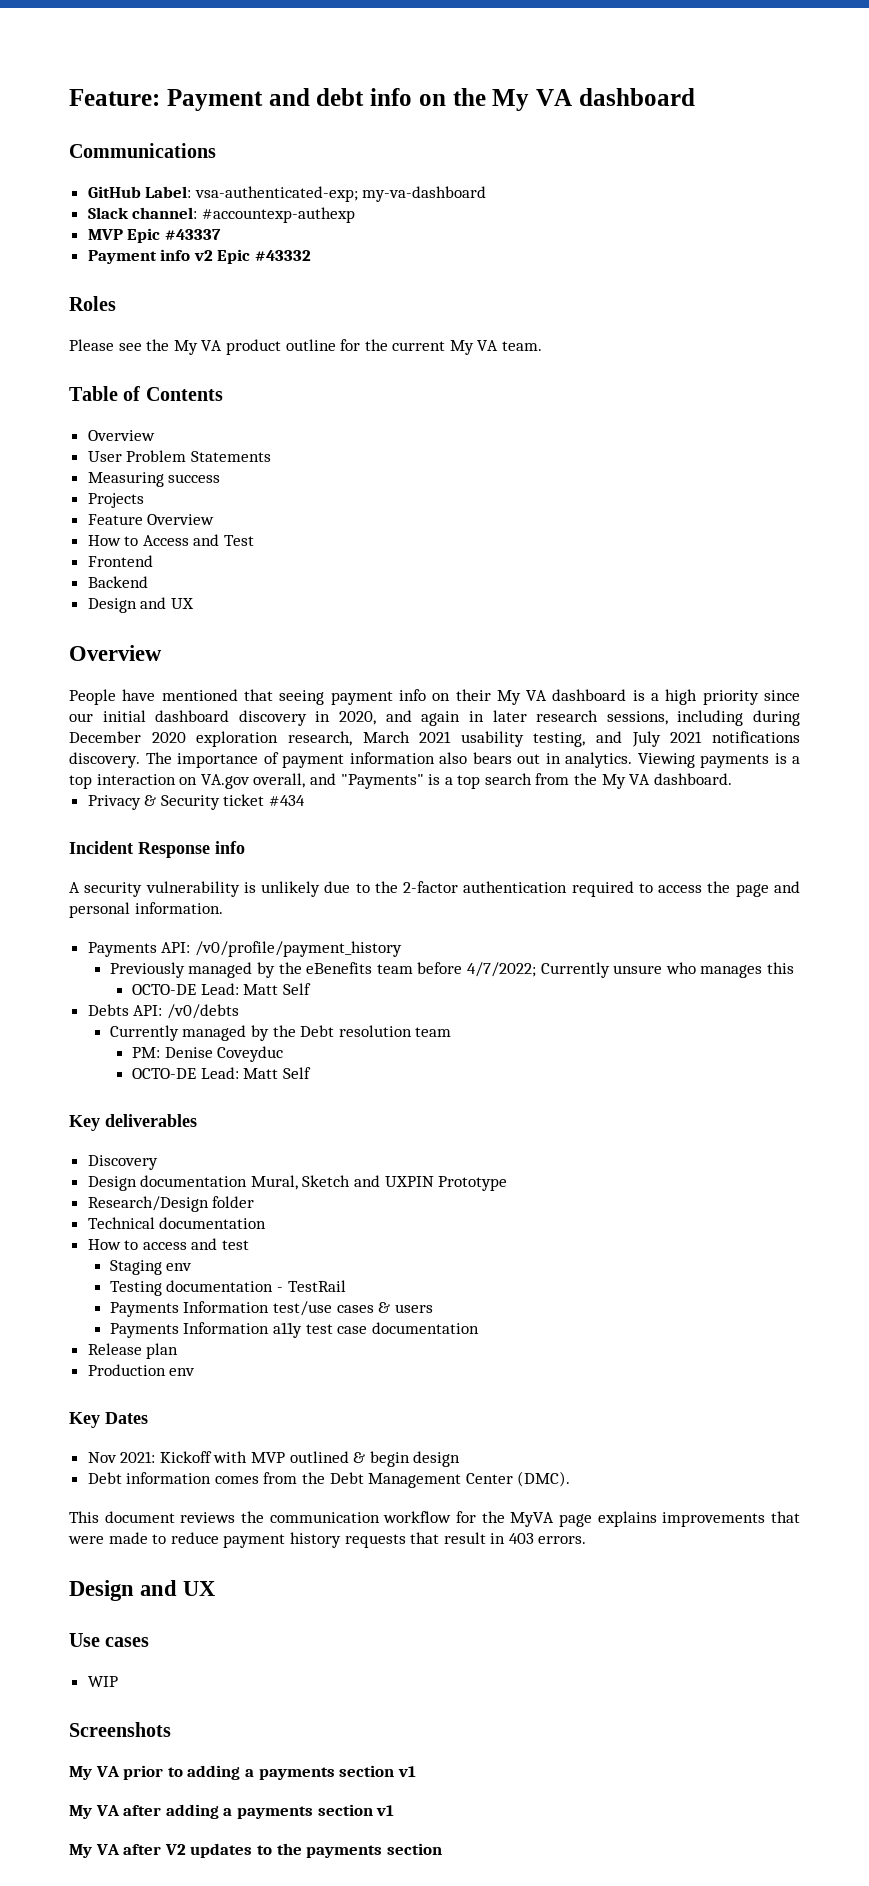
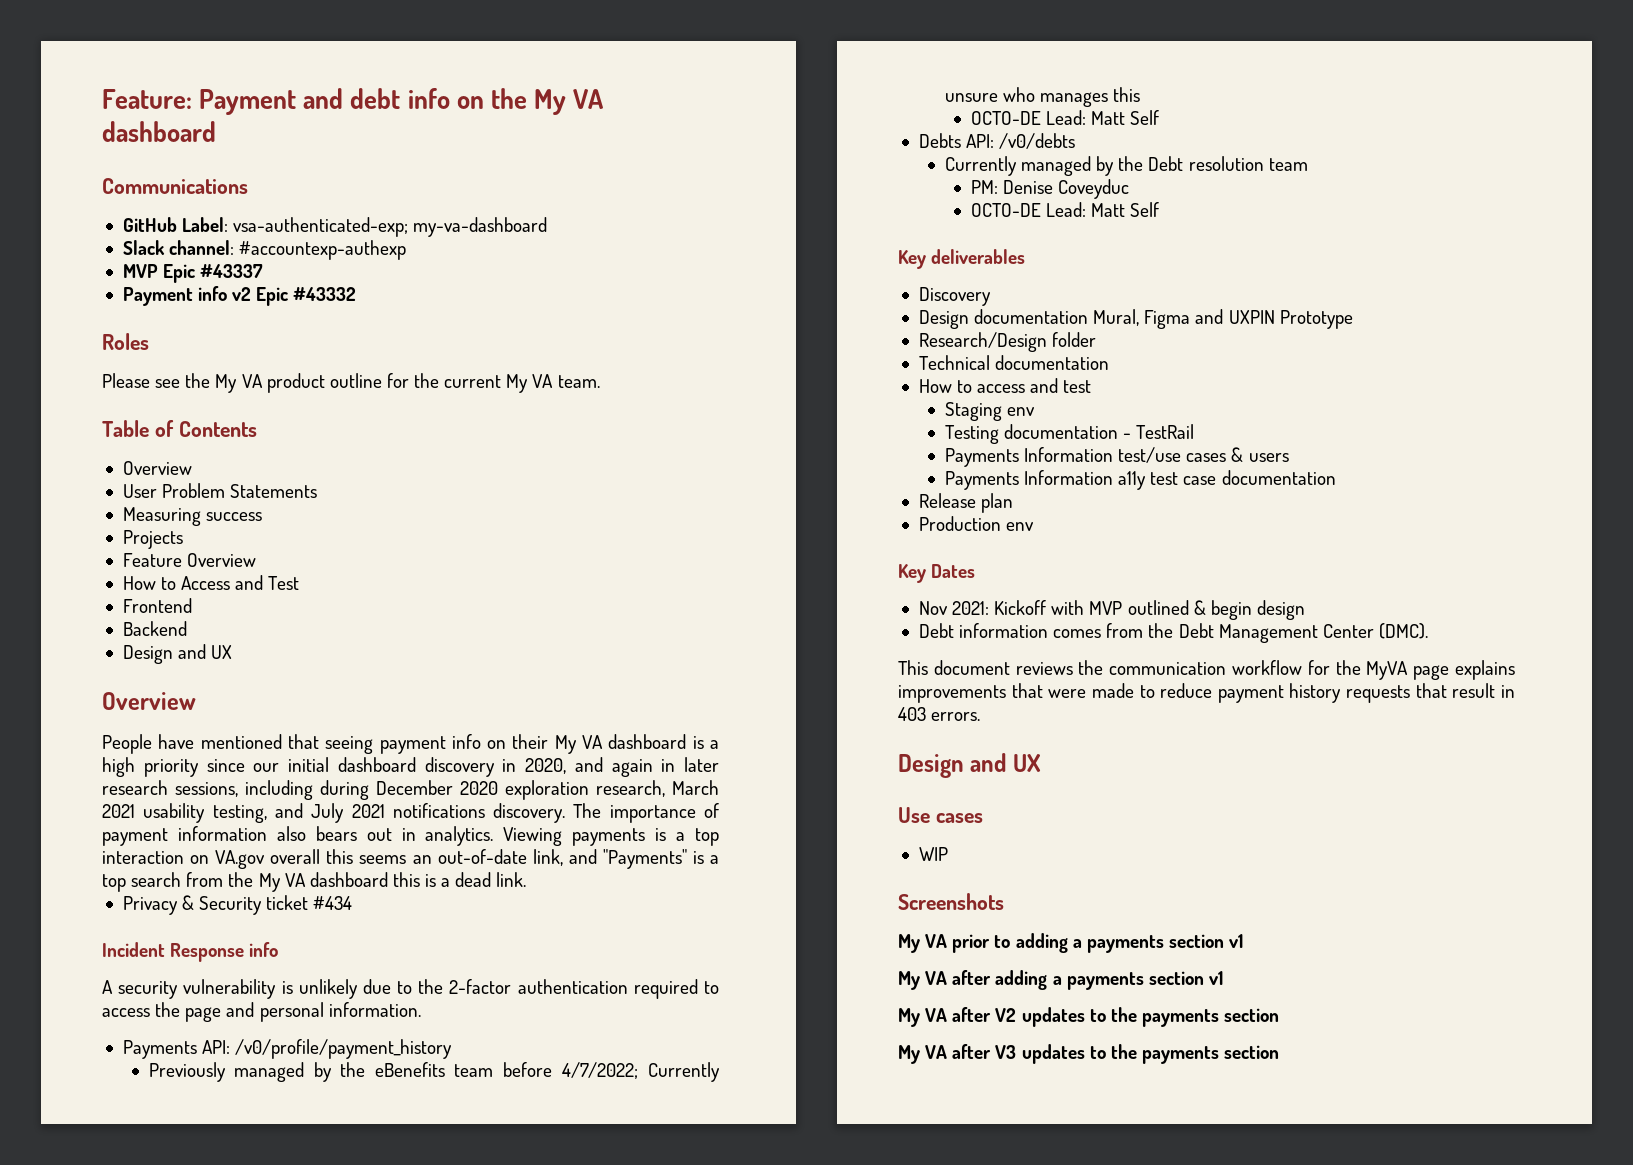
[253,773,306,788] overall, -> [270,849,563,866] overall this seems an out-of-date link,
[653,773,732,785] dashboard. -> [309,872,527,887] dashboard this is a dead link.
[302,1175,351,1187] Sketch -> [1144,310,1191,329] Figma
(442, 1849) none -> [898,1044,1280,1064] // My VA after V3 updates to the payments section

